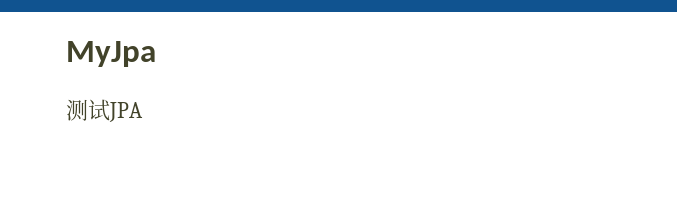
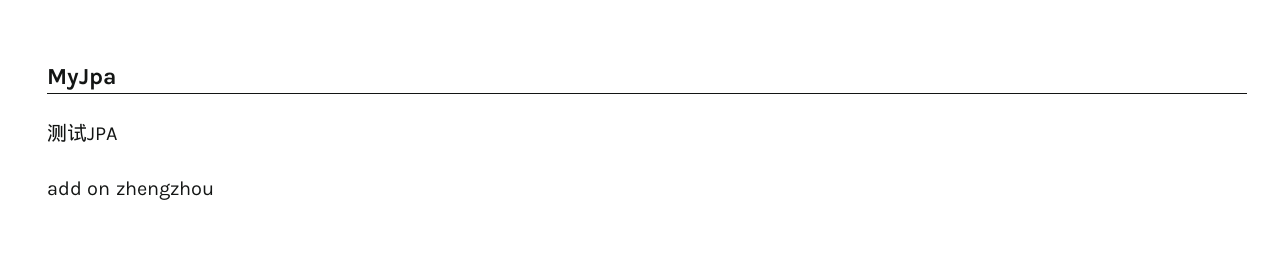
(143, 112) none -> [47,181,214,200] // add on zhengzhou

